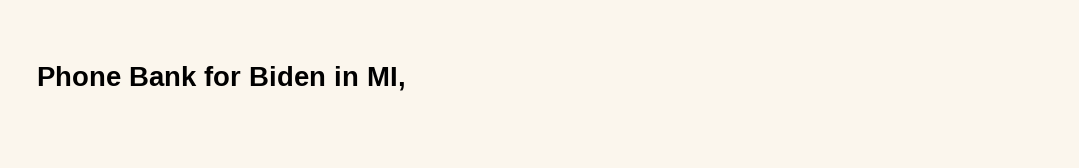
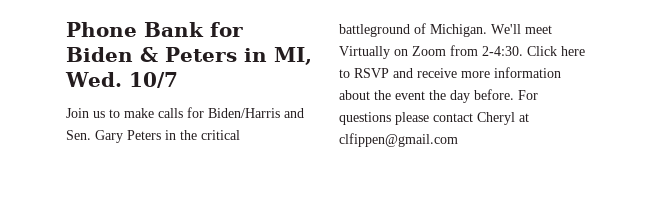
[334,66,406,91] in MI, -> [140,47,312,65] [65,72,178,88] [66,107,304,118] [66,130,240,143] [339,23,552,37] [339,45,585,59] [339,67,561,78] [339,89,538,103] [339,112,529,125] [339,133,458,147] & Peters in MI, Wed. 10/7 // Join us to make calls for Biden/Harris and Sen. Gary Peters in the critical battleground of Michigan. We'll meet Virtually on Zoom from 2-4:30. Click here to RSVP and receive more information about the event the day before. For questions please contact Cheryl at clfippen@gmail.com

